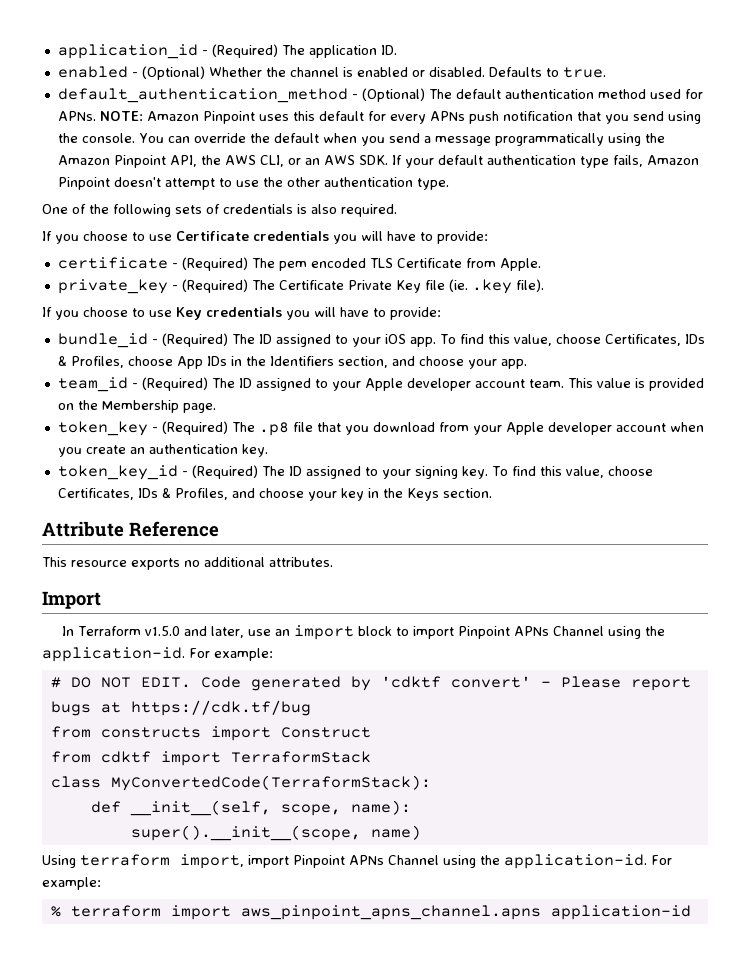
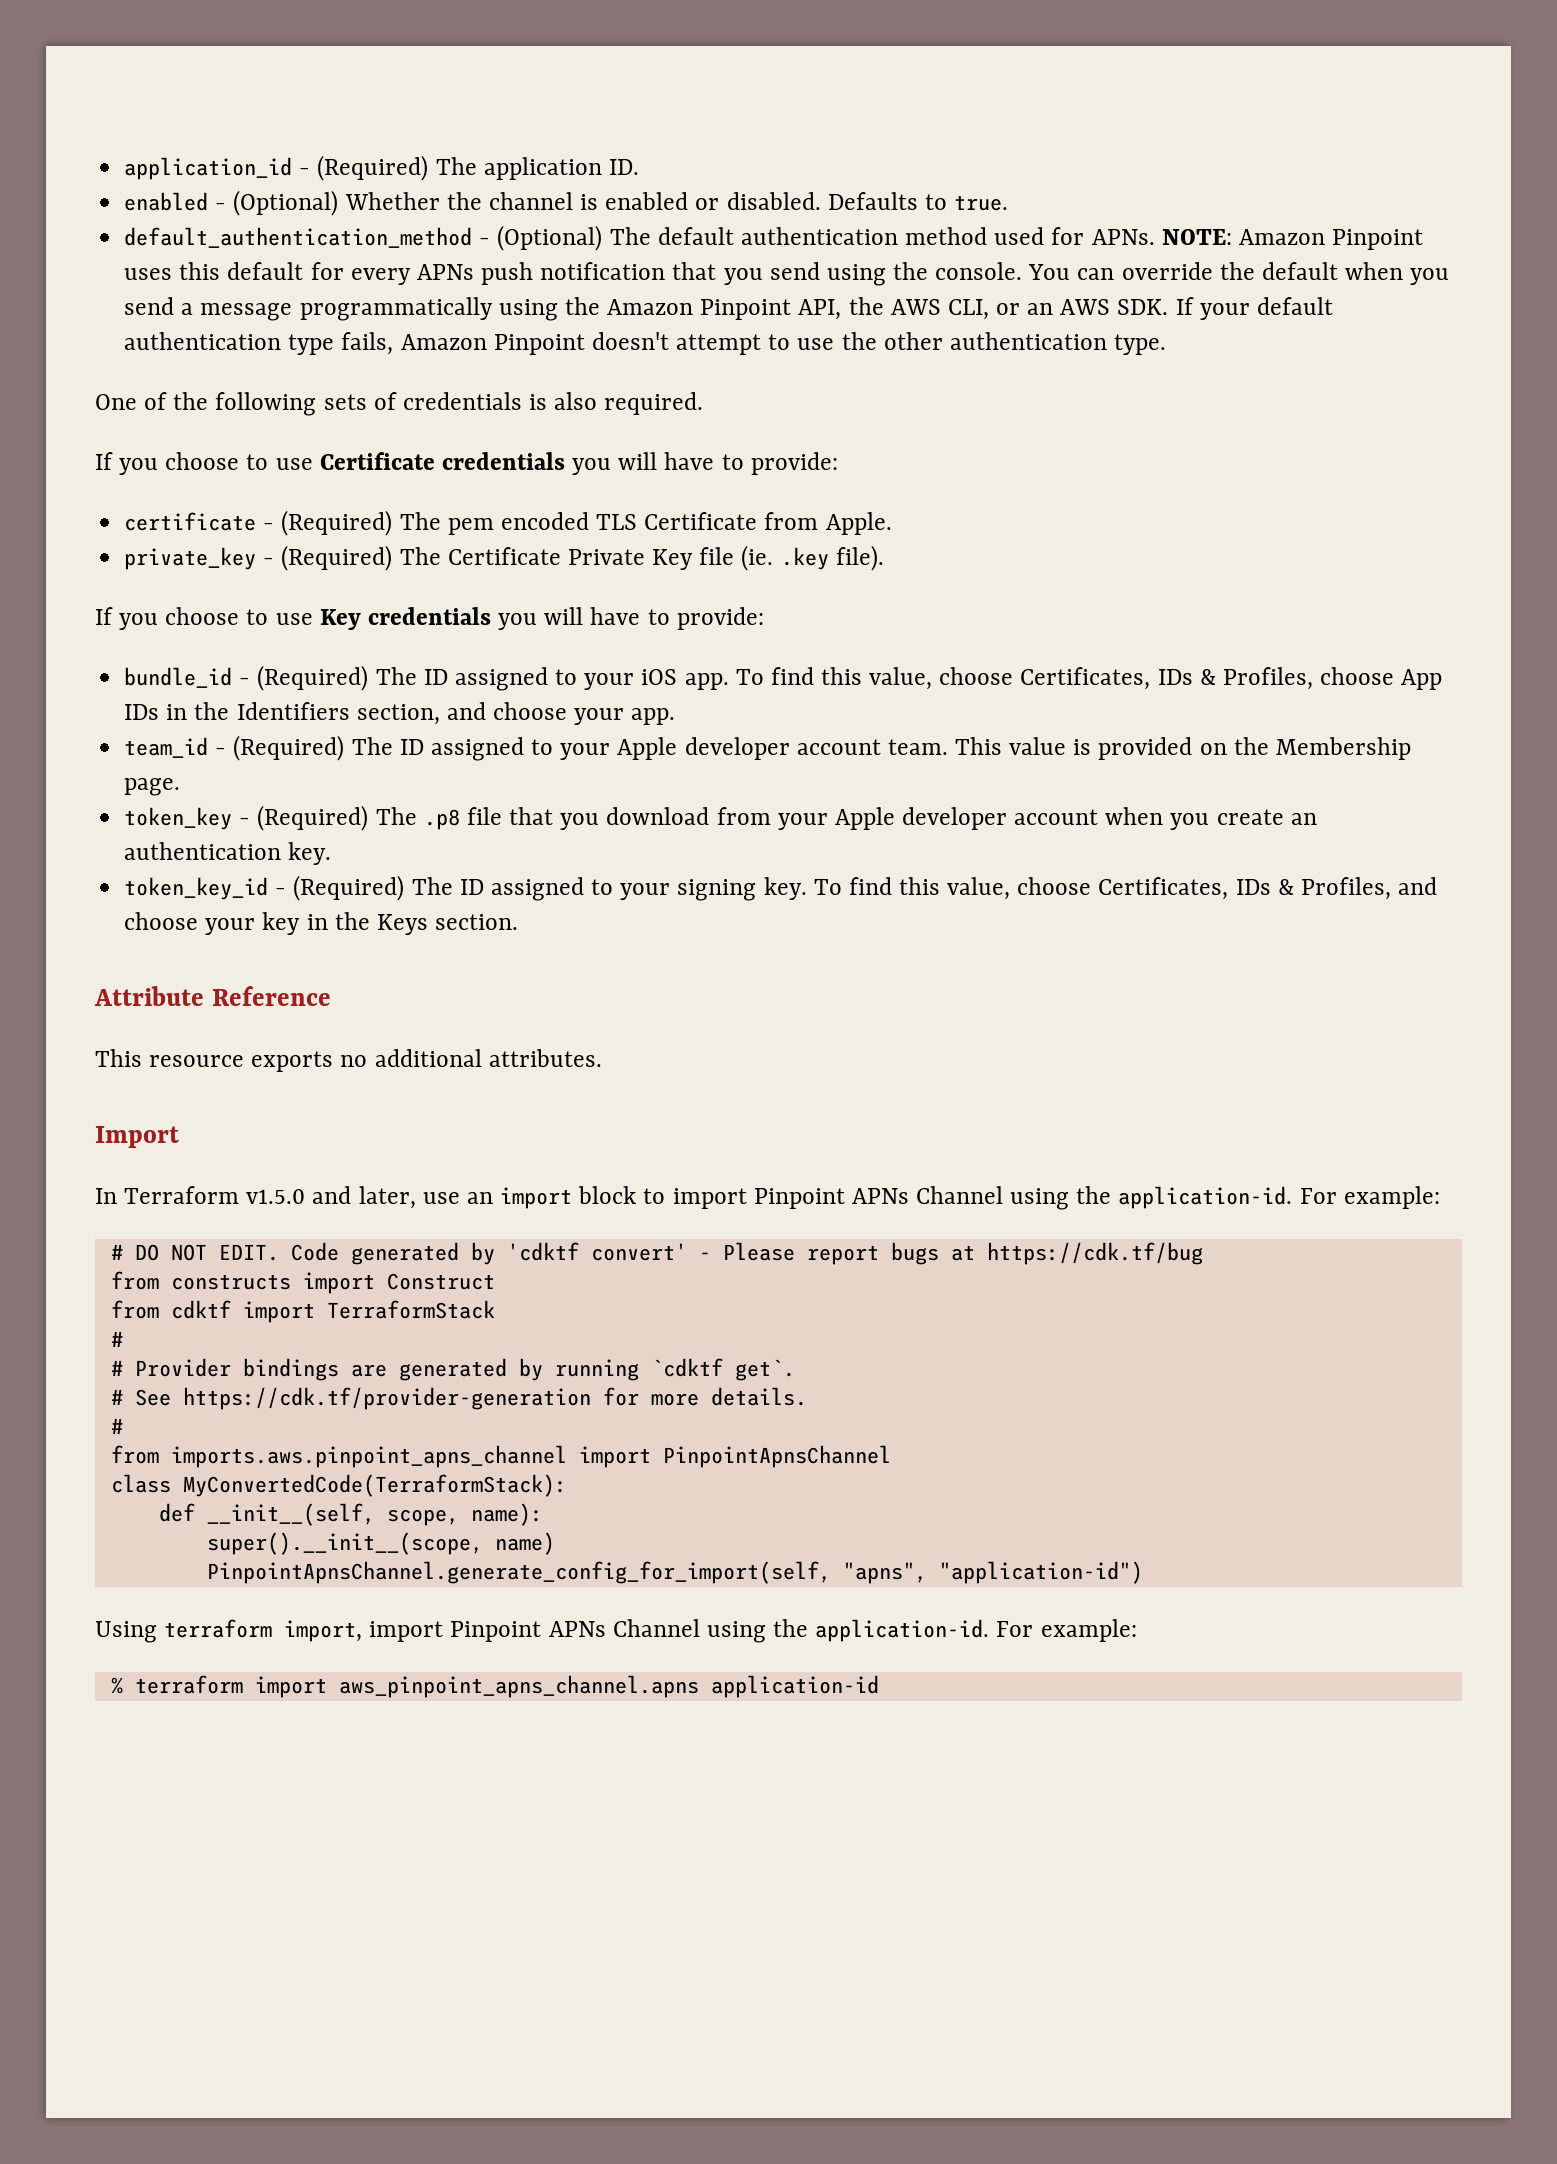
(371, 757) none -> [110,1331,123,1347] [110,1358,795,1381] [110,1387,807,1410] [110,1418,123,1434] [110,1445,891,1468] // # // # Provider bindings are generated by running `cdktf get`. // # See https://cdk.tf/provider-generation for more details. // # // from imports.aws.pinpoint_apns_channel import PinpointApnsChannel
(421, 832) none -> [206,1561,1143,1584] // PinpointApnsChannel.generate_config_for_import(self, "apns", "application-id")

